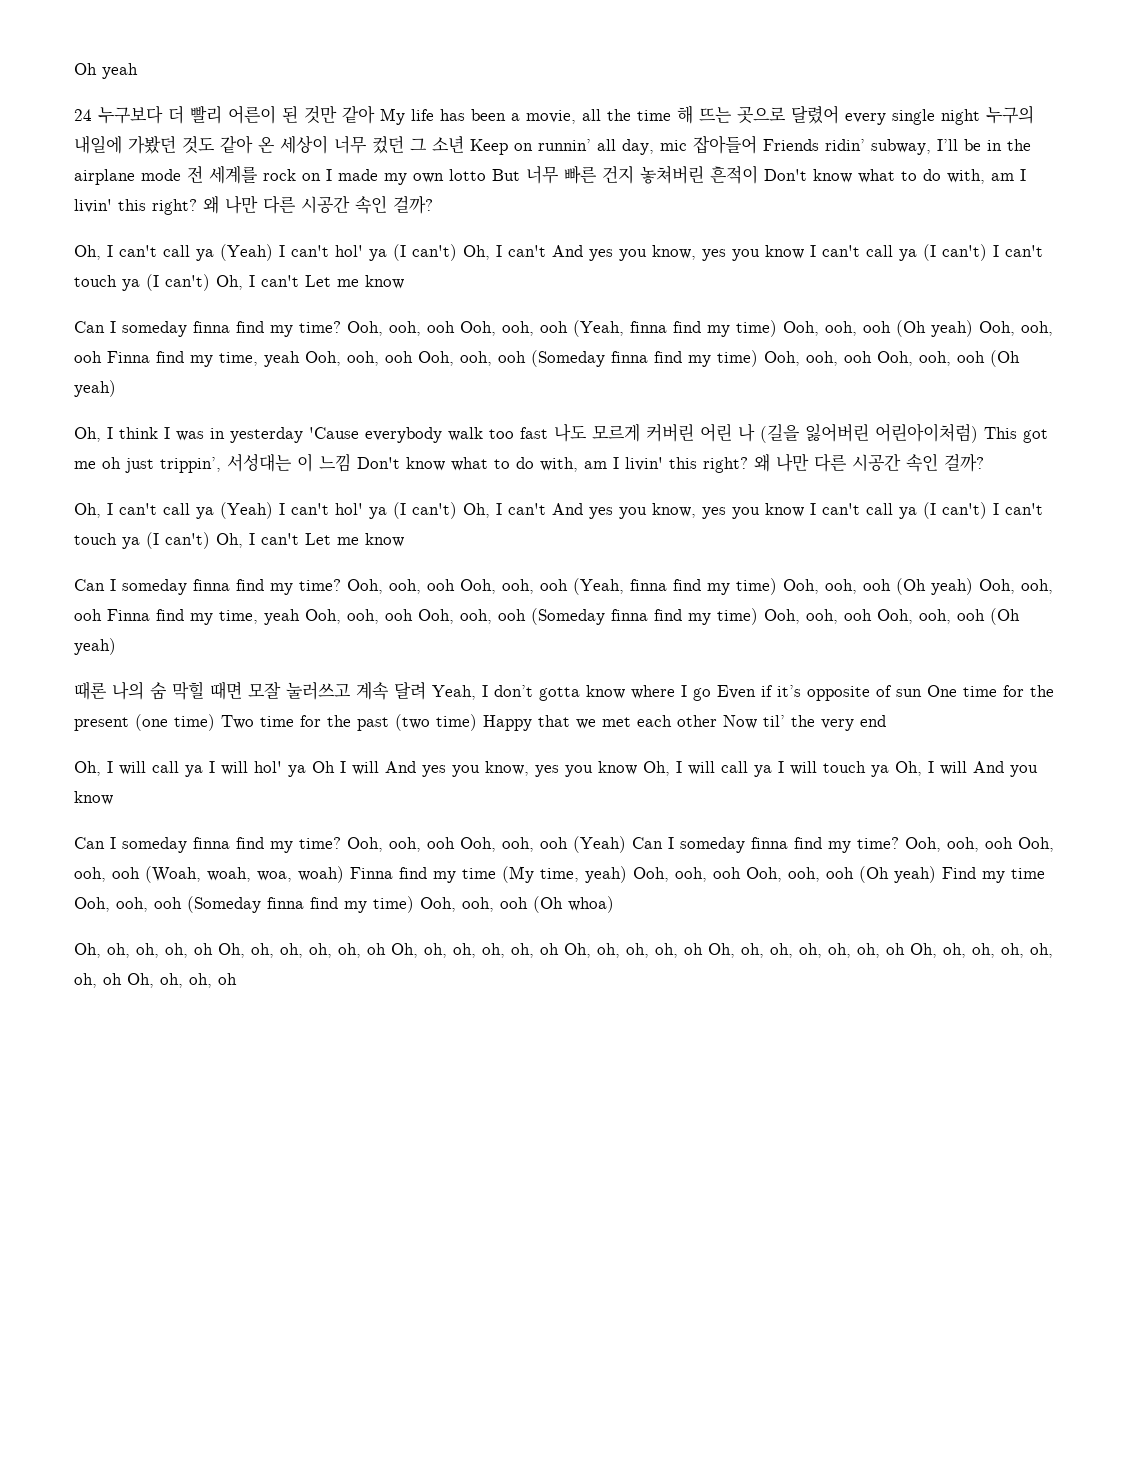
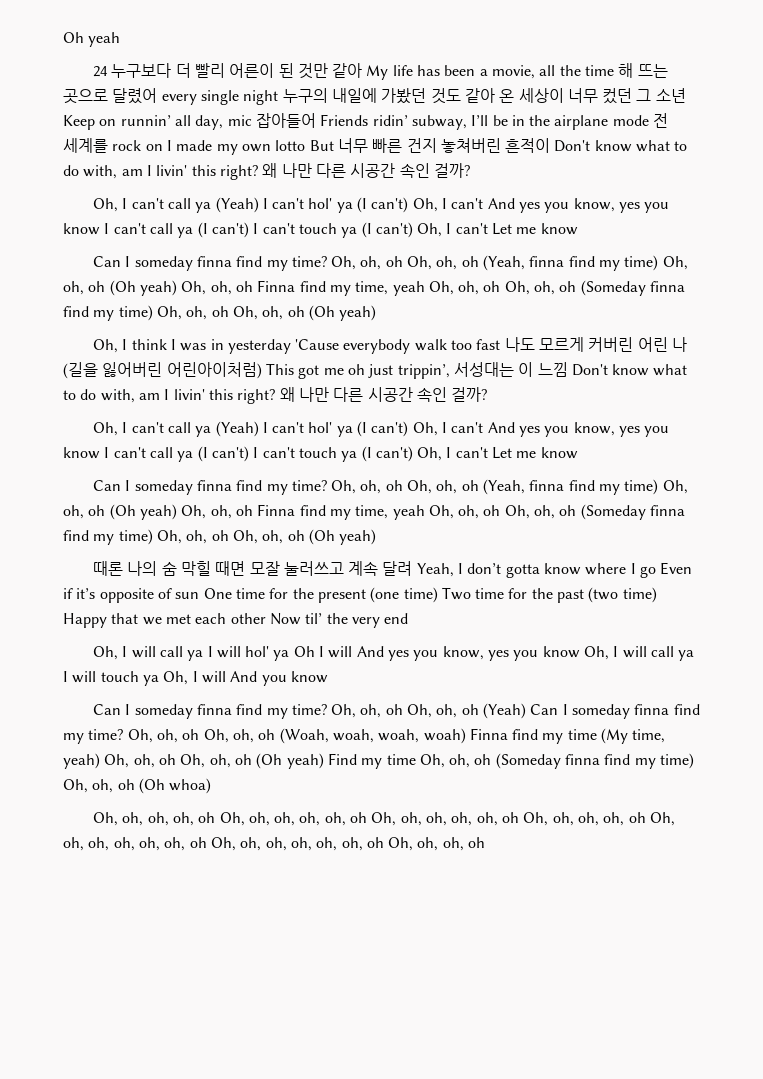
[347,320,1053,337] [74,350,985,367] Ooh, ooh, ooh Ooh, ooh, ooh (Yeah, finna find my time) Ooh, ooh, ooh (Oh yeah) Ooh, ooh, ooh Finna find my time, yeah Ooh, ooh, ooh Ooh, ooh, ooh (Someday finna find my time) Ooh, ooh, ooh Ooh, ooh, ooh -> [331,255,688,271] [63,280,686,296] [63,305,305,321] Oh, oh, oh Oh, oh, oh (Yeah, finna find my time) Oh, oh, oh (Oh yeah) Oh, oh, oh Finna find my time, yeah Oh, oh, oh Oh, oh, oh (Someday finna find my time) Oh, oh, oh Oh, oh, oh
[347,578,1053,595] [74,608,985,625] Ooh, ooh, ooh Ooh, ooh, ooh (Yeah, finna find my time) Ooh, ooh, ooh (Oh yeah) Ooh, ooh, ooh Finna find my time, yeah Ooh, ooh, ooh Ooh, ooh, ooh (Someday finna find my time) Ooh, ooh, ooh Ooh, ooh, ooh -> [331,479,688,495] [63,504,686,520] [63,529,305,545] Oh, oh, oh Oh, oh, oh (Yeah, finna find my time) Oh, oh, oh (Oh yeah) Oh, oh, oh Finna find my time, yeah Oh, oh, oh Oh, oh, oh (Someday finna find my time) Oh, oh, oh Oh, oh, oh
[347,837,568,852] Ooh, ooh, ooh Ooh, ooh, ooh -> [331,704,479,718] Oh, oh, oh Oh, oh, oh
[905,837,1054,852] [74,867,140,882] Ooh, ooh, ooh Ooh, ooh, ooh -> [127,729,276,743] Oh, oh, oh Oh, oh, oh
[257,871,292,882] woa, -> [378,729,420,743] woah,
[633,867,854,882] Ooh, ooh, ooh Ooh, ooh, ooh -> [104,754,252,768] Oh, oh, oh Oh, oh, oh
[74,896,528,913] Ooh, ooh, ooh (Someday finna find my time) Ooh, ooh, ooh -> [419,753,695,769] [63,779,135,793] Oh, oh, oh (Someday finna find my time) Oh, oh, oh

